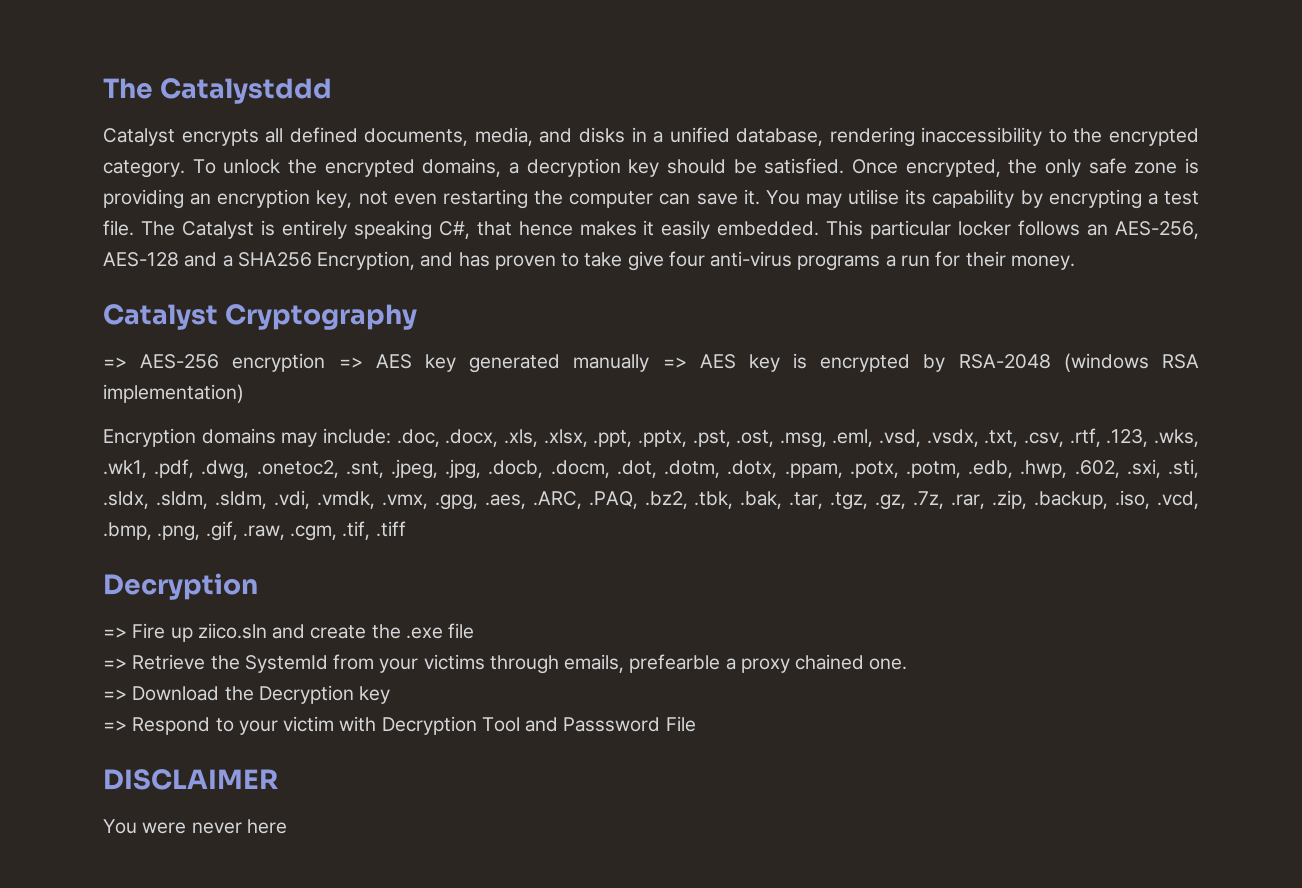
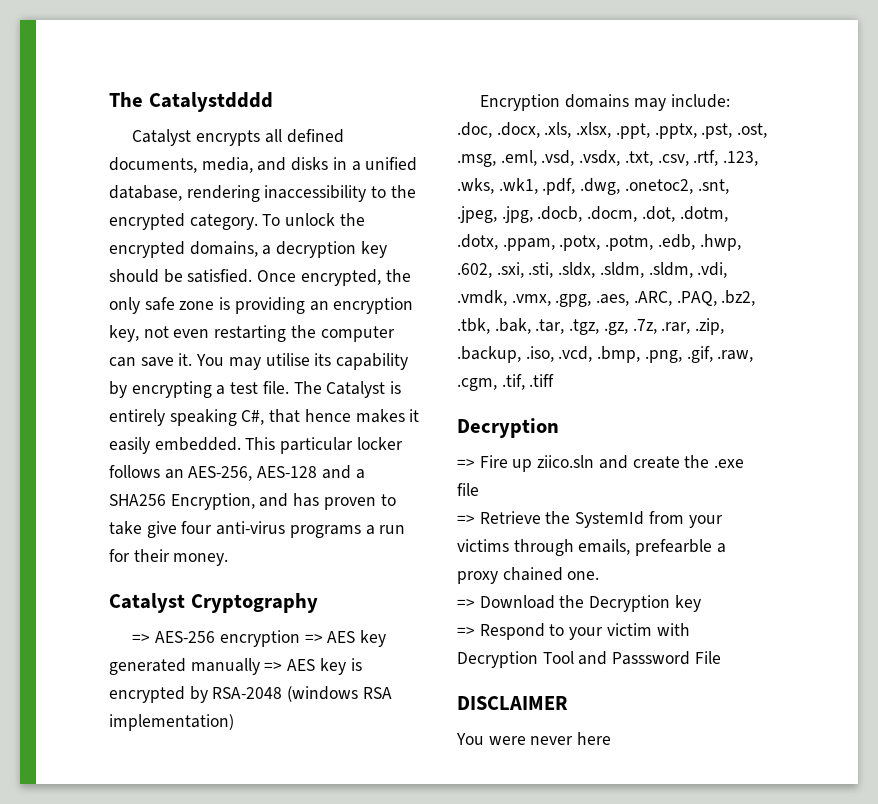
[103,78,333,104] The Catalystddd -> [109,92,273,112] The Catalystdddd

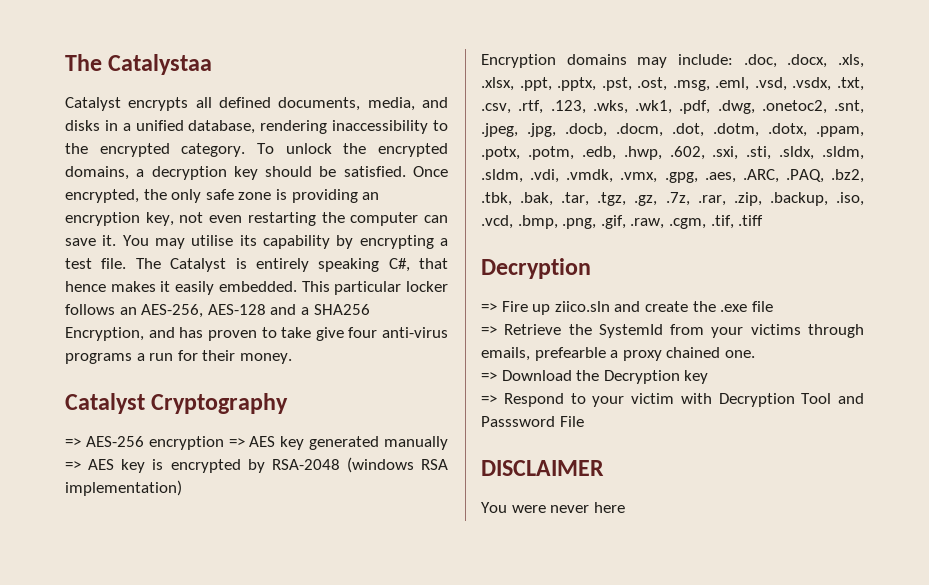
[109,92,273,112] The Catalystdddd -> [65,54,213,75] The Catalystaa

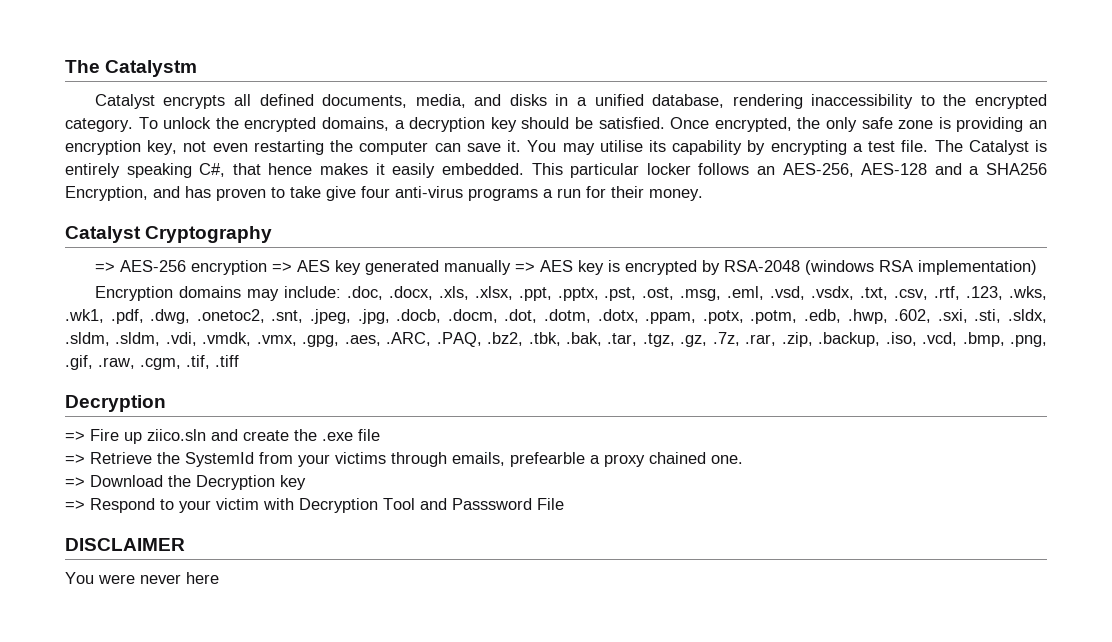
[65,54,213,75] The Catalystaa -> [65,60,198,77] The Catalystm

